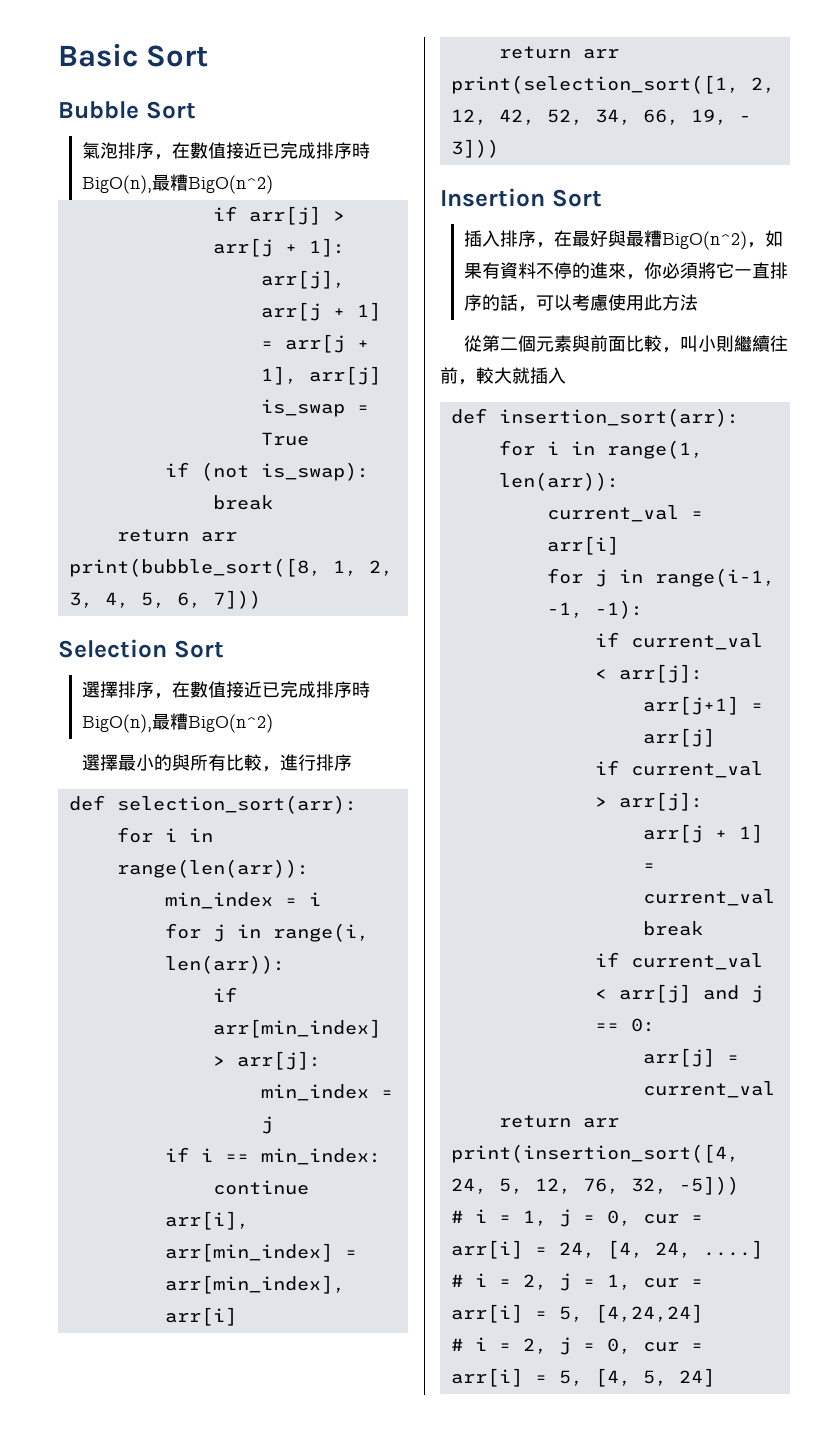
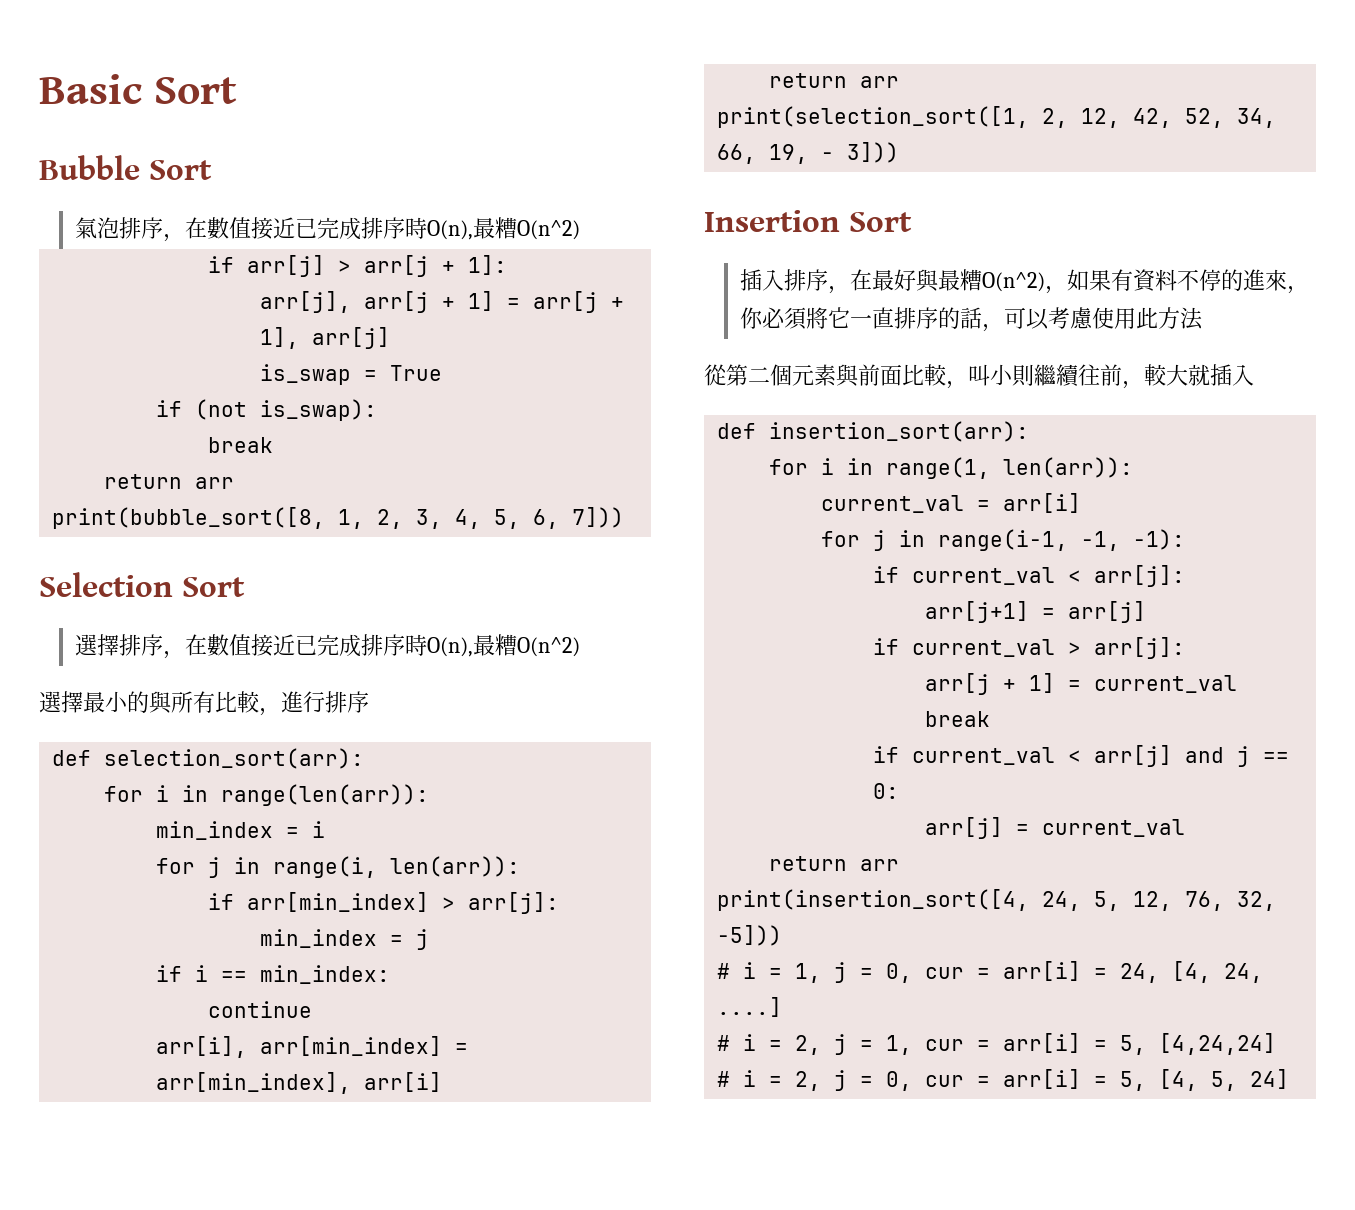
[82,174,274,194] BigO(n),最糟BigO(n^2) -> [426,217,580,240] O(n),最糟O(n^2)
[82,713,274,733] BigO(n),最糟BigO(n^2) -> [426,634,580,657] O(n),最糟O(n^2)
[662,231,748,250] BigO(n^2) -> [981,272,1045,292] O(n^2)

